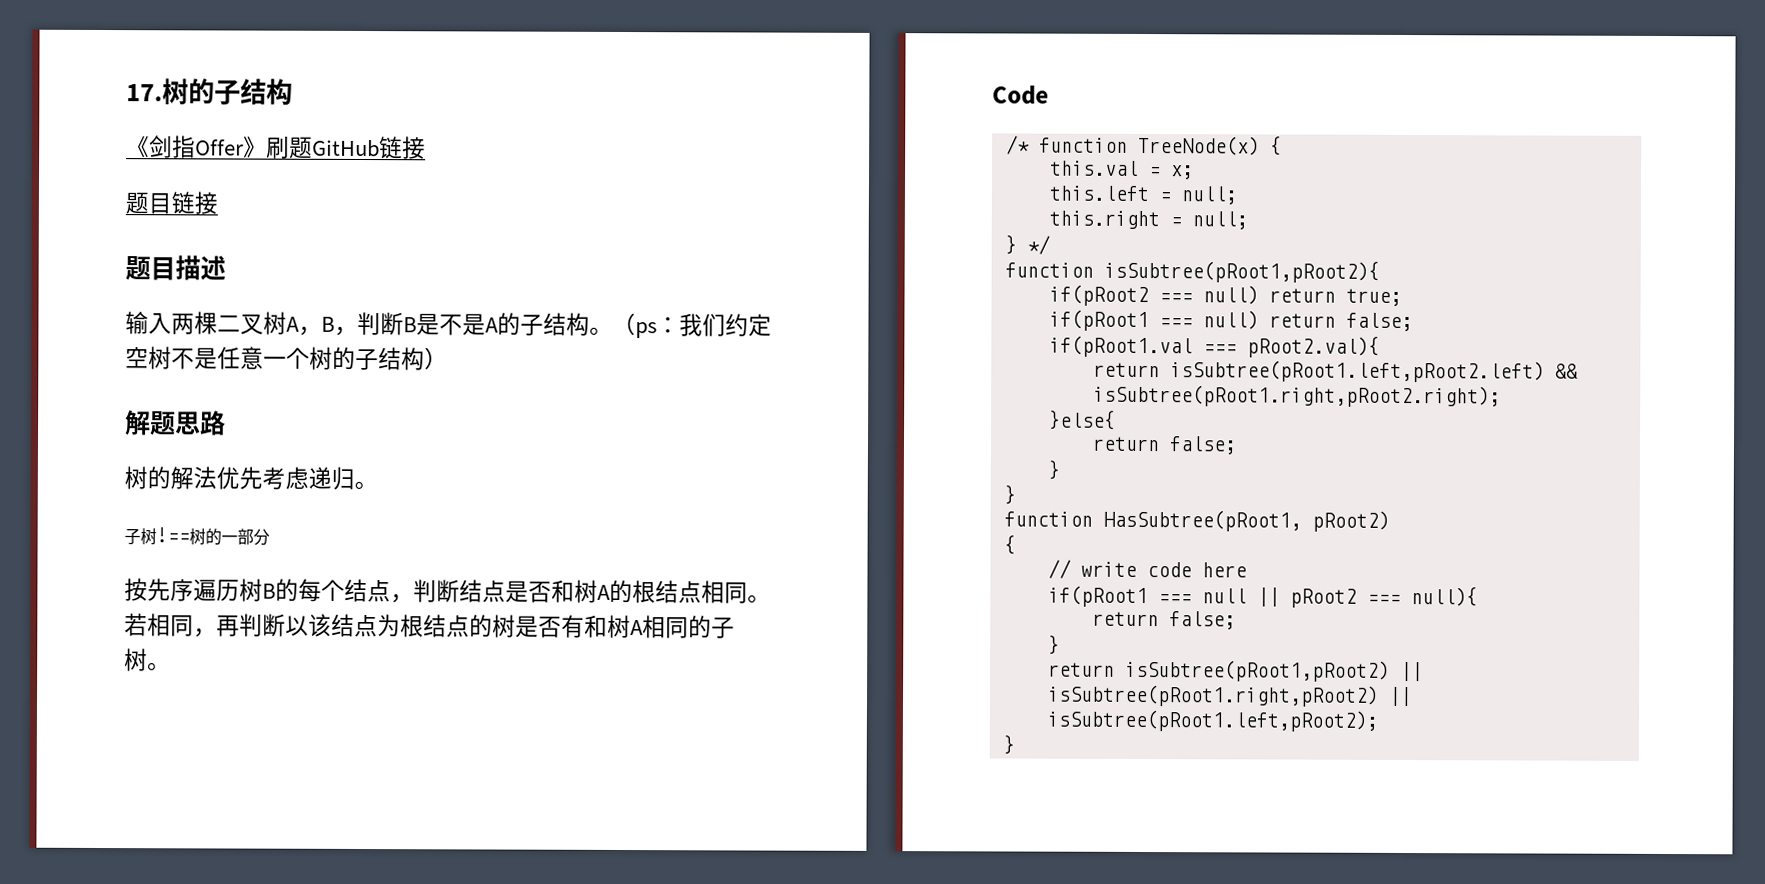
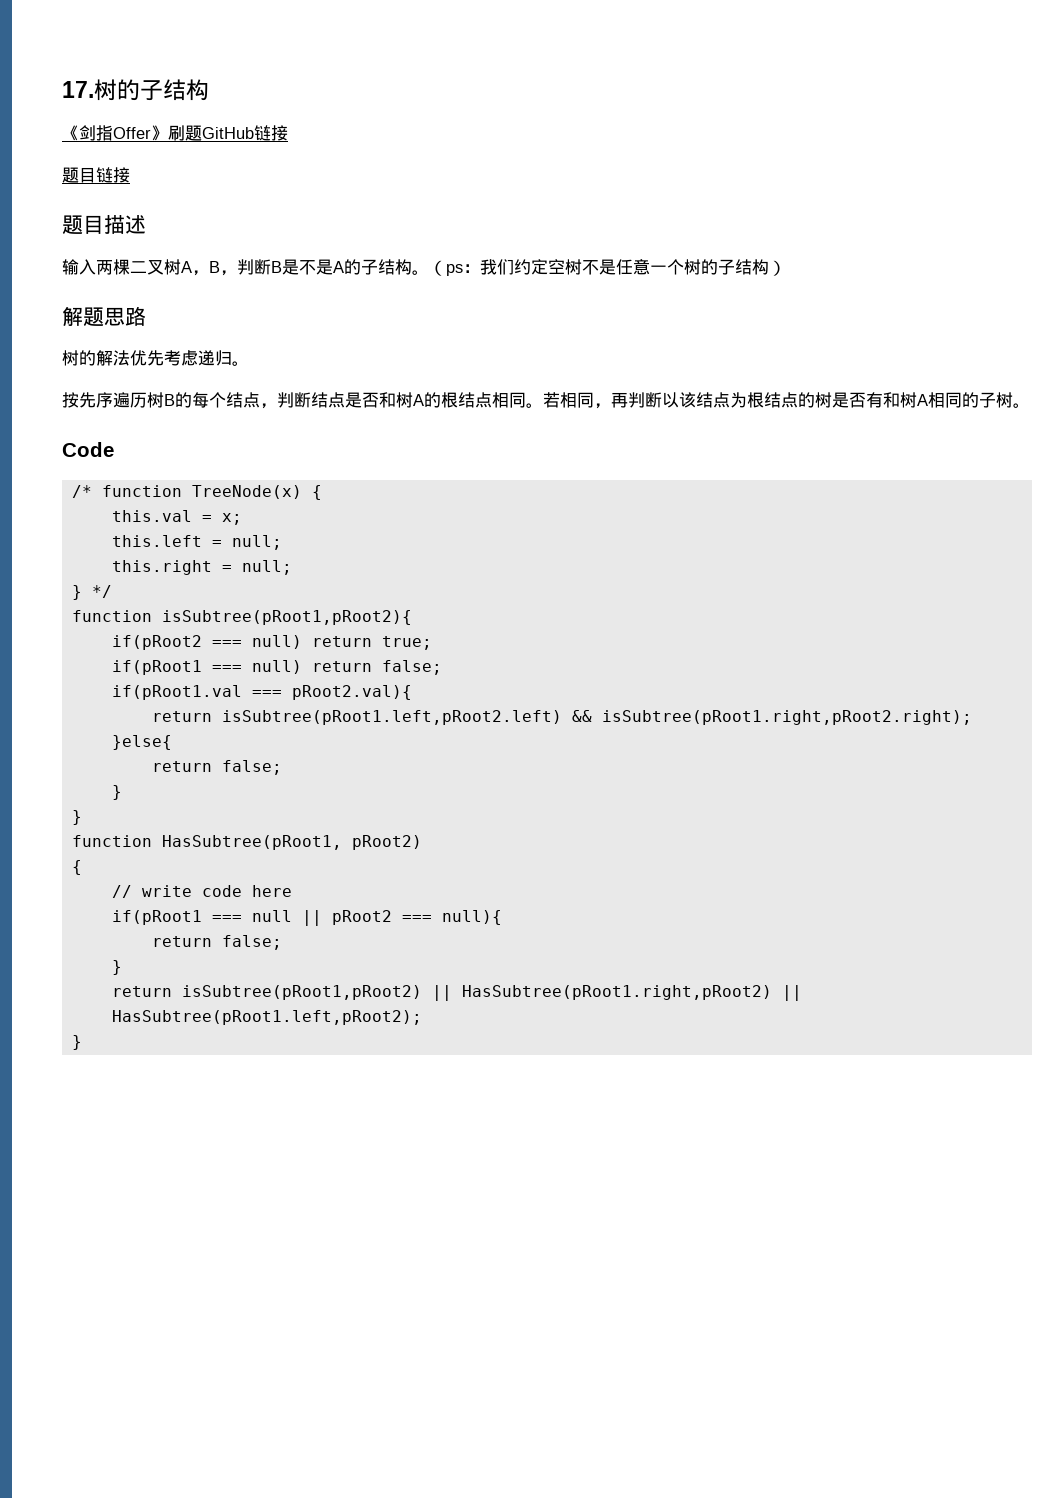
[124,527,270,546] // 子树!==树的一部分 -> (249, 363) none
[1046,684,1412,707] [1046,709,1378,732] isSubtree(pRoot1.right,pRoot2) || isSubtree(pRoot1.left,pRoot2); -> [461,985,802,1001] [111,1010,422,1025] HasSubtree(pRoot1.right,pRoot2) || HasSubtree(pRoot1.left,pRoot2);

